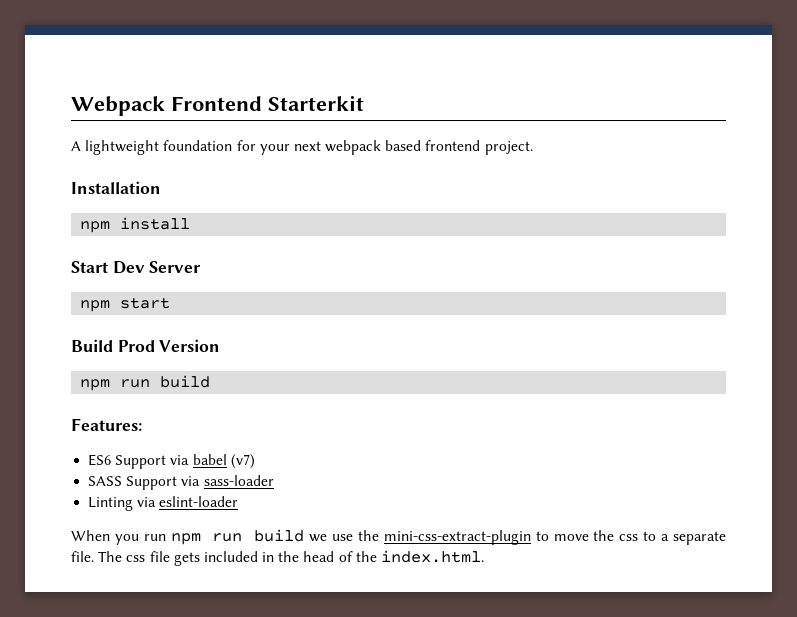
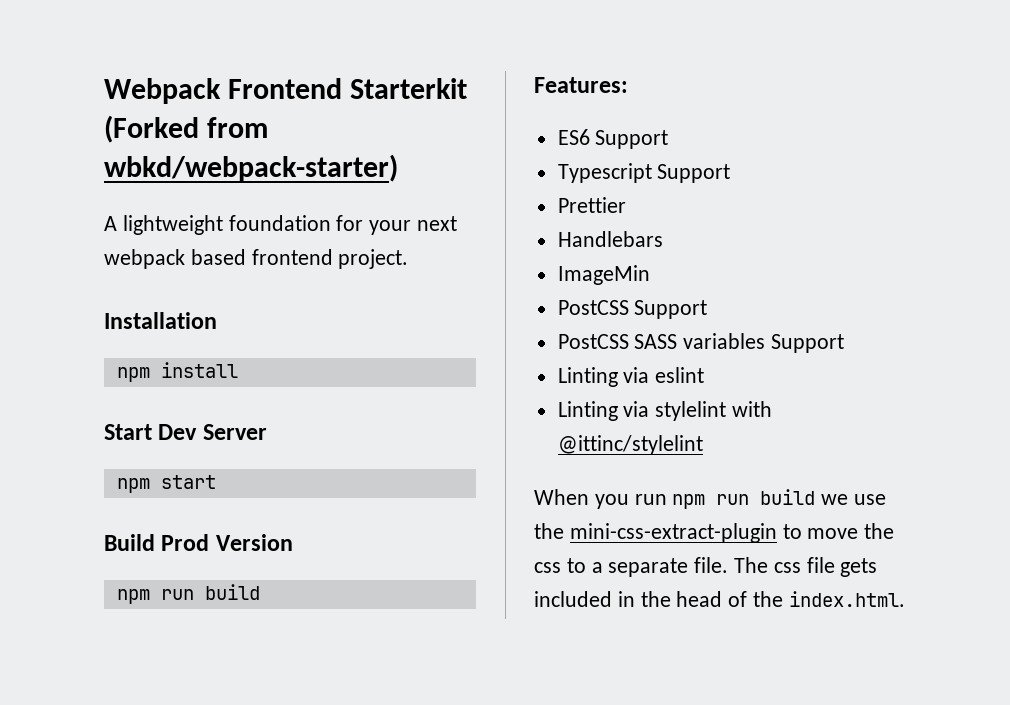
(364, 103) none -> [104,115,269,143] [104,154,398,182] (Forked from wbkd/webpack-starter)
[170,454,255,469] [88,475,274,490] [88,496,239,511] via babel (v7) // SASS Support via sass-loader // Linting via eslint-loader -> [557,163,731,183] [557,197,626,213] [557,231,663,247] [557,265,650,285] [557,300,708,319] [557,333,845,353] [557,367,705,387] [557,401,773,421] [557,435,703,455] // Typescript Support // Prettier // Handlebars // ImageMin // PostCSS Support // PostCSS SASS variables Support // Linting via eslint // Linting via stylelint with @ittinc/stylelint

